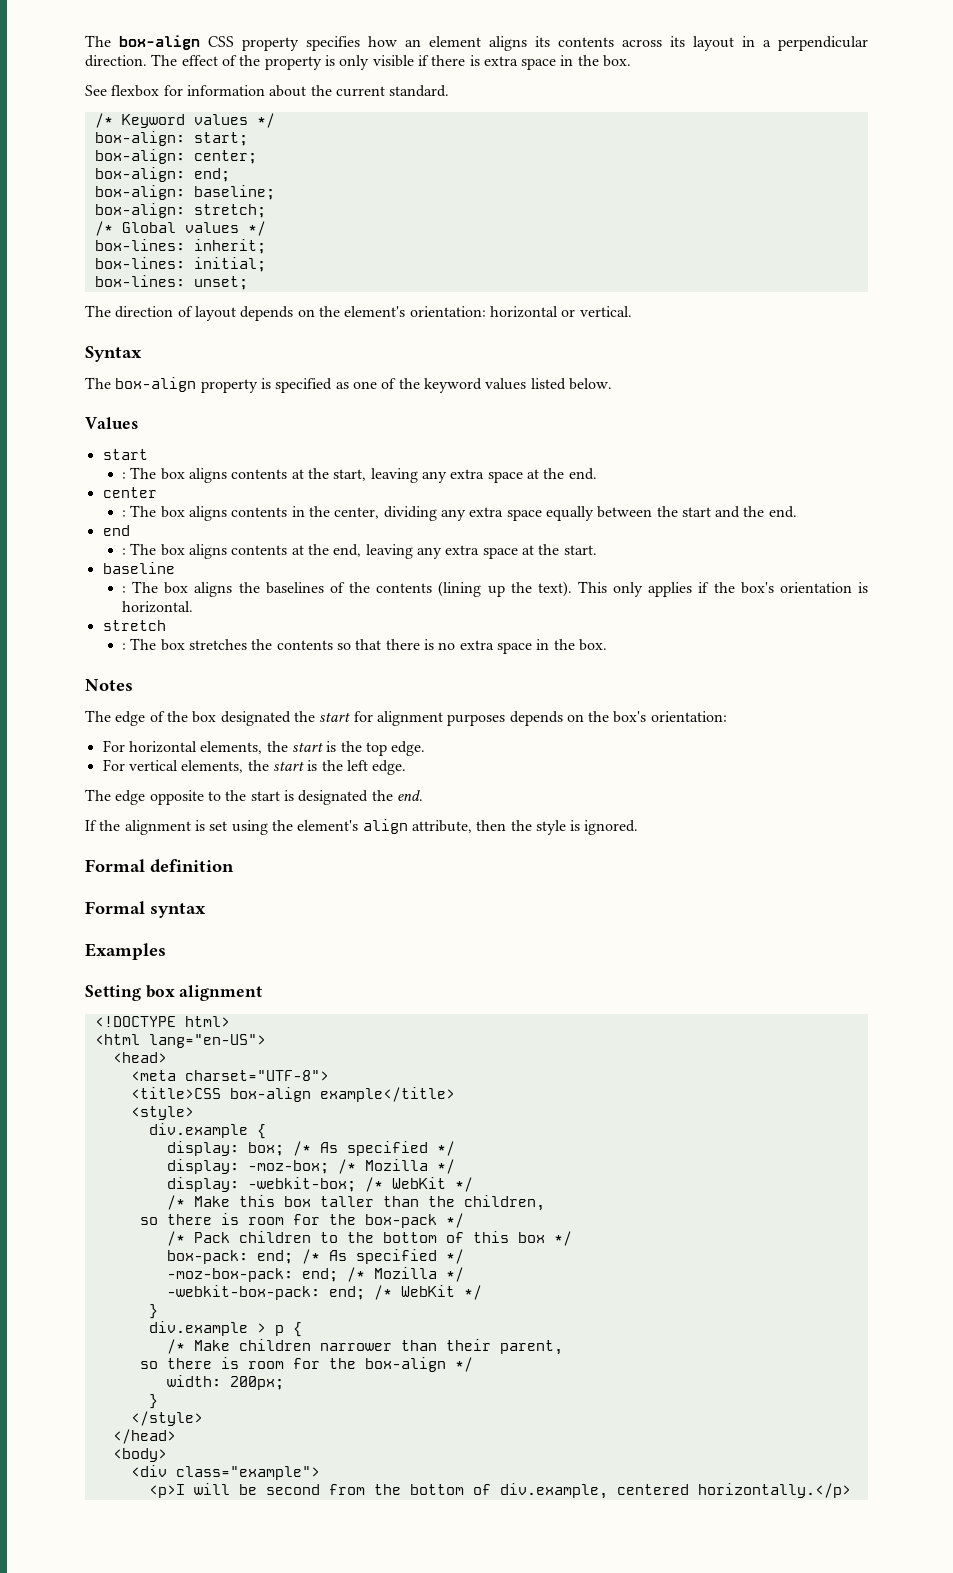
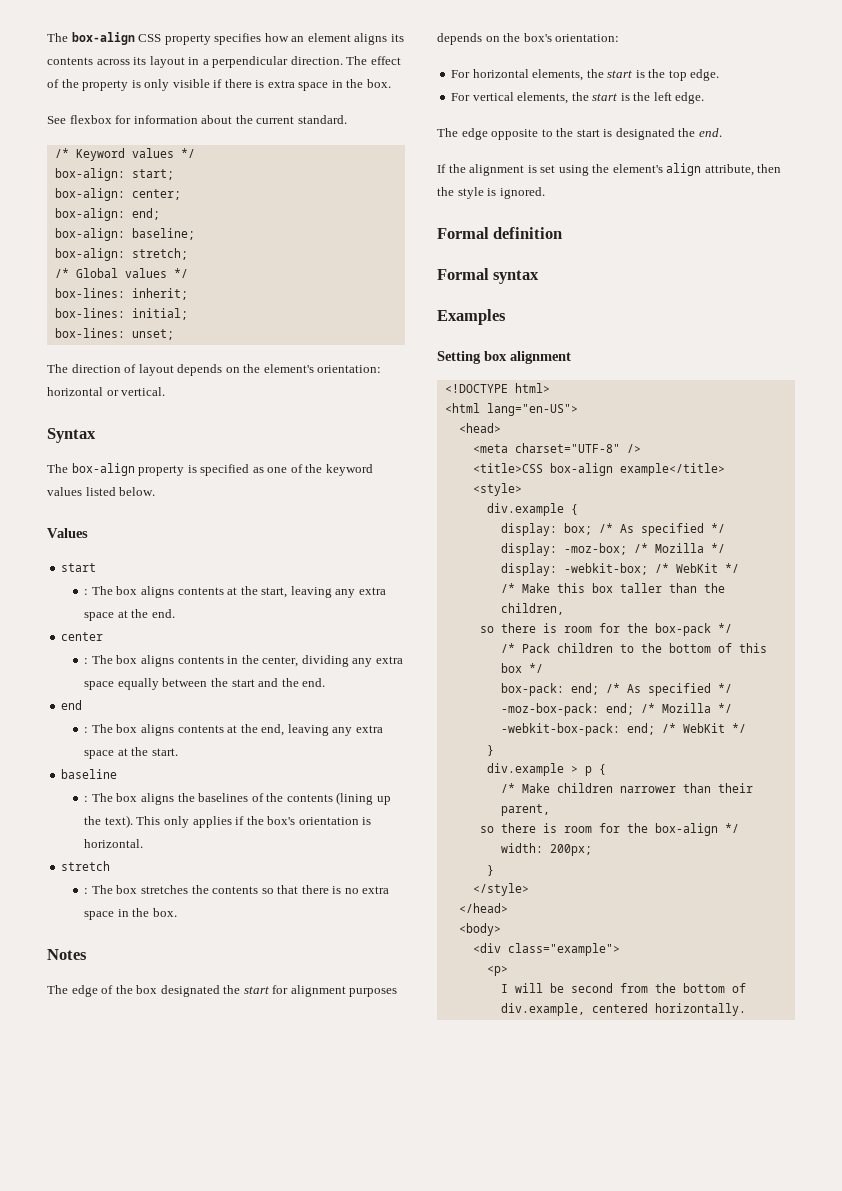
[184,1070,329,1081] charset="UTF-8"> -> [514,443,641,453] charset="UTF-8" />
[148,1484,185,1498] <p>I -> [486,966,508,976] [500,984,508,993] <p> // I
[697,1483,851,1498] horizontally.</p> -> [654,1003,746,1016] horizontally.

